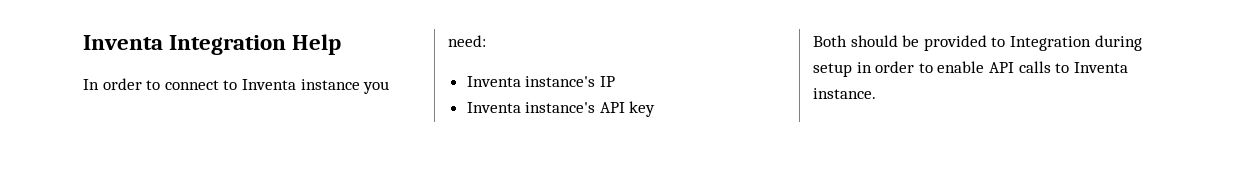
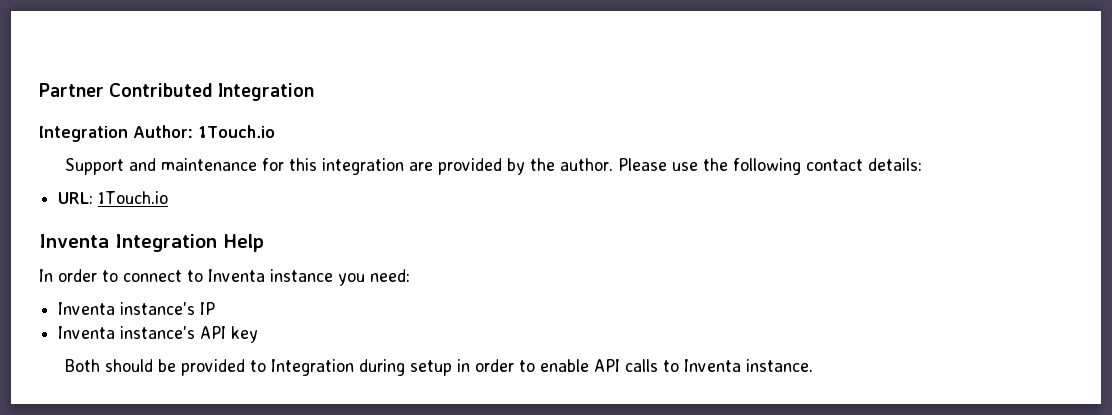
(83, 42) none -> [39,83,315,101] [39,125,275,142] [65,158,923,175] [58,191,169,204] Partner Contributed Integration // Integration Author: 1Touch.io // Support and maintenance for this integration are provided by the author. Please use the following contact details: // URL: 1Touch.io //

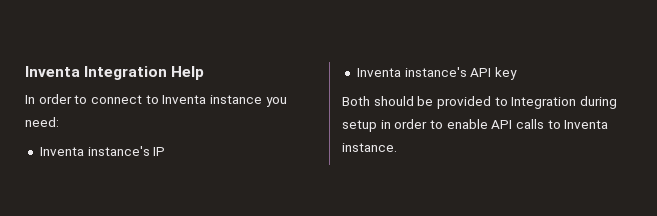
[39,83,315,101] [39,125,275,142] [65,158,923,175] [58,191,169,204] Partner Contributed Integration // Integration Author: 1Touch.io // Support and maintenance for this integration are provided by the author. Please use the following contact details: // URL: 1Touch.io // -> (25, 71) none

